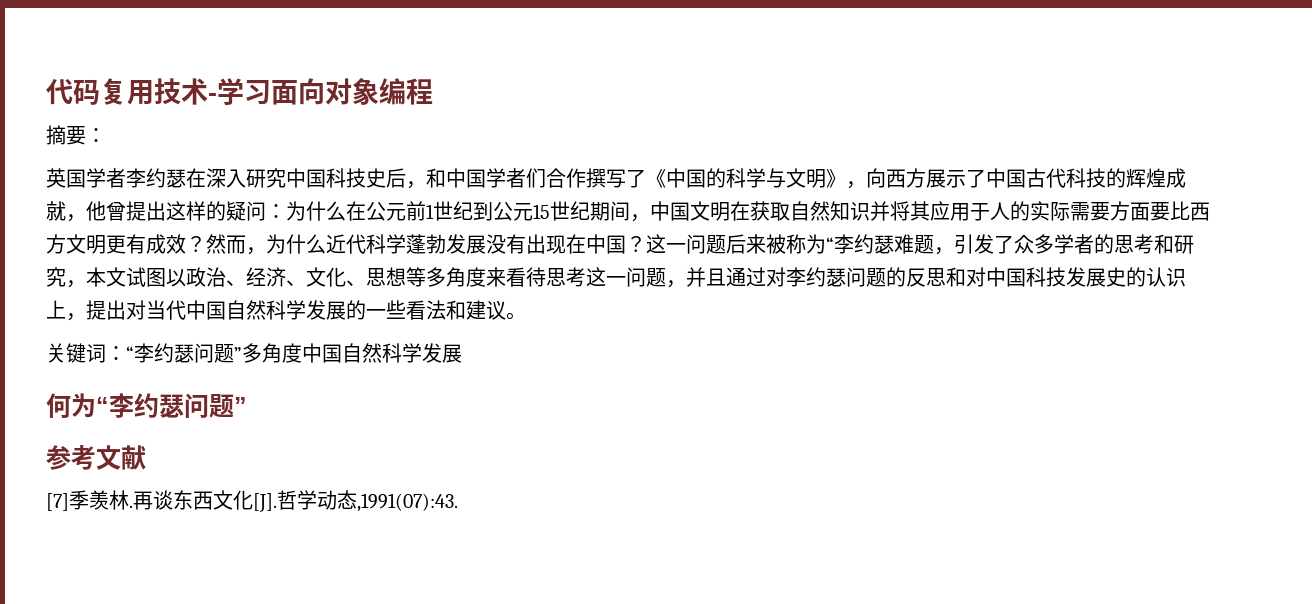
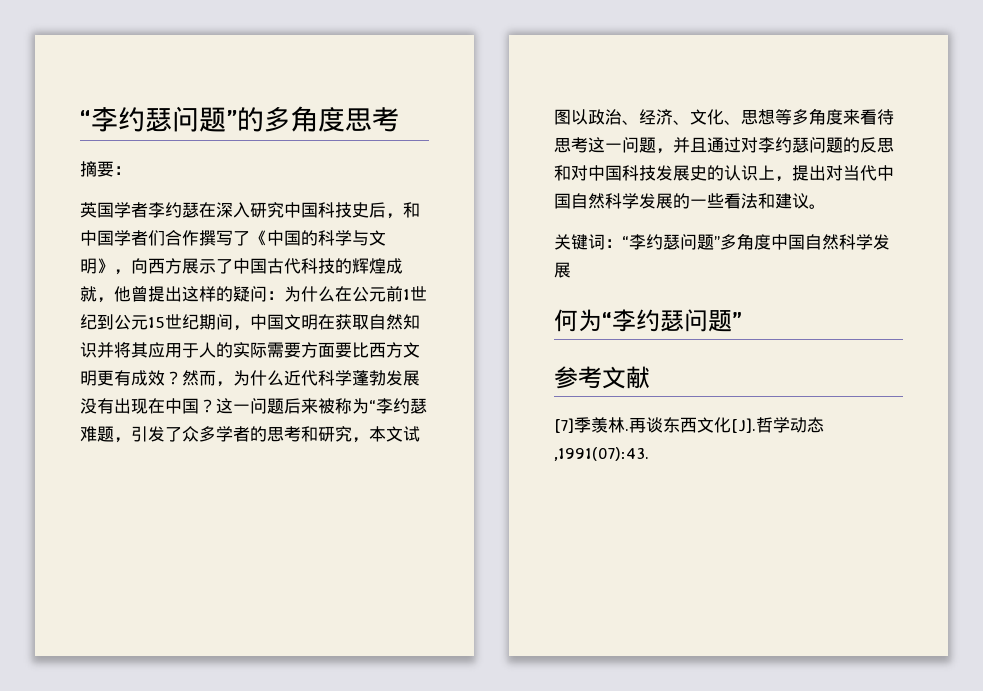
[46,78,433,105] 代码复用技术-学习面向对象编程 -> [80,106,399,132] “李约瑟问题”的多角度思考

